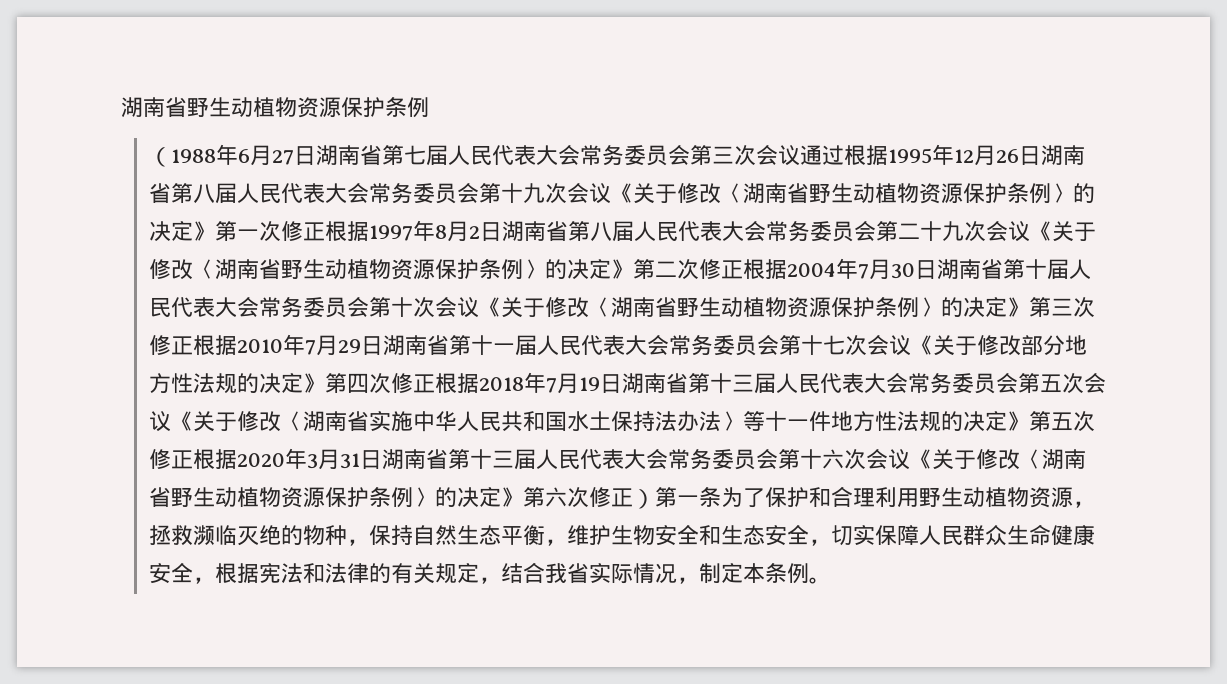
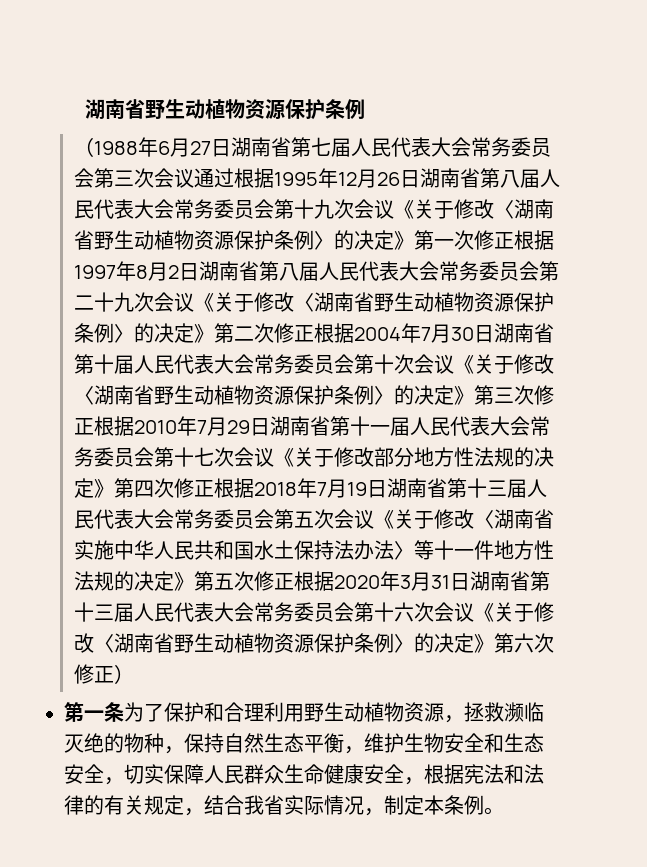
(655, 499) none -> (135, 674) //

